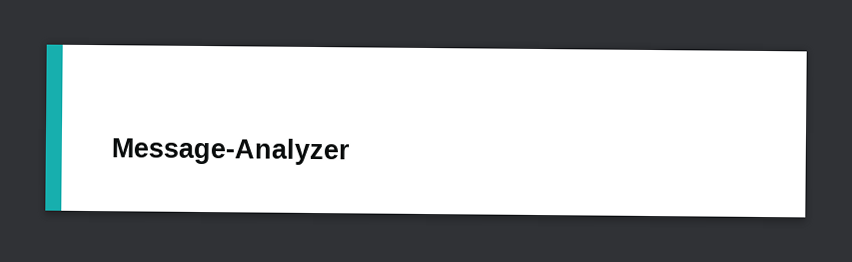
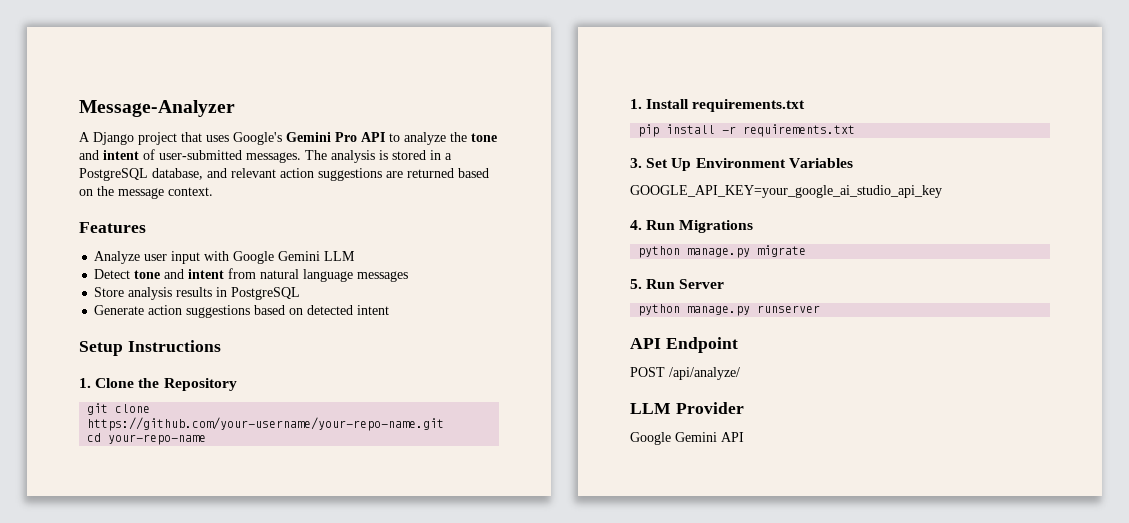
(350, 151) none -> [79,132,497,145] [79,149,452,163] [79,168,489,181] [79,186,213,199] [79,222,146,233] [94,251,356,264] [94,268,409,282] [94,287,301,300] [94,305,390,318] [79,340,221,356] [79,378,237,391] [87,403,151,415] [87,417,445,431] [87,433,207,445] [630,99,806,112] [638,124,856,137] [630,158,853,171] [630,185,942,198] [630,220,754,233] [638,245,807,258] [630,279,725,289] [638,304,821,316] [630,337,738,353] [630,367,740,380] [630,402,744,414] [630,432,744,445] // A Django project that uses Google's Gemini Pro API to analyze the tone and intent of user-submitted messages. The analysis is stored in a PostgreSQL database, and relevant action suggestions are returned based on the message context. // Features // Analyze user input with Google Gemini LLM // Detect tone and intent from natural language messages // Store analysis results in PostgreSQL // Generate action suggestions based on detected intent // Setup Instructions // 1. Clone the Repository // git clone https://github.com/your-username/your-repo-name.git // cd your-repo-name // 1. Install requirements.txt // pip install -r requirements.txt // 3. Set Up Environment Variables // GOOGLE_API_KEY=your_google_ai_studio_api_key // 4. Run Migrations // python manage.py migrate // 5. Run Server // python manage.py runserver // API Endpoint // POST /api/analyze/ // LLM Provider // Google Gemini API

